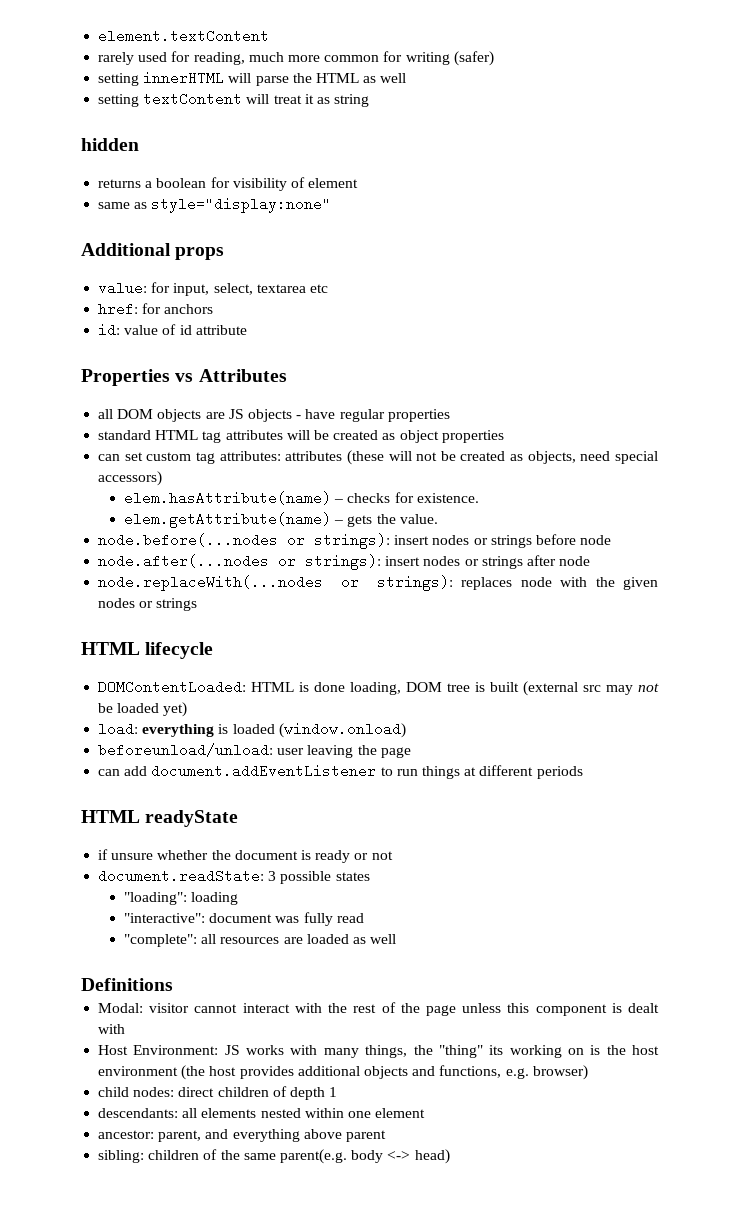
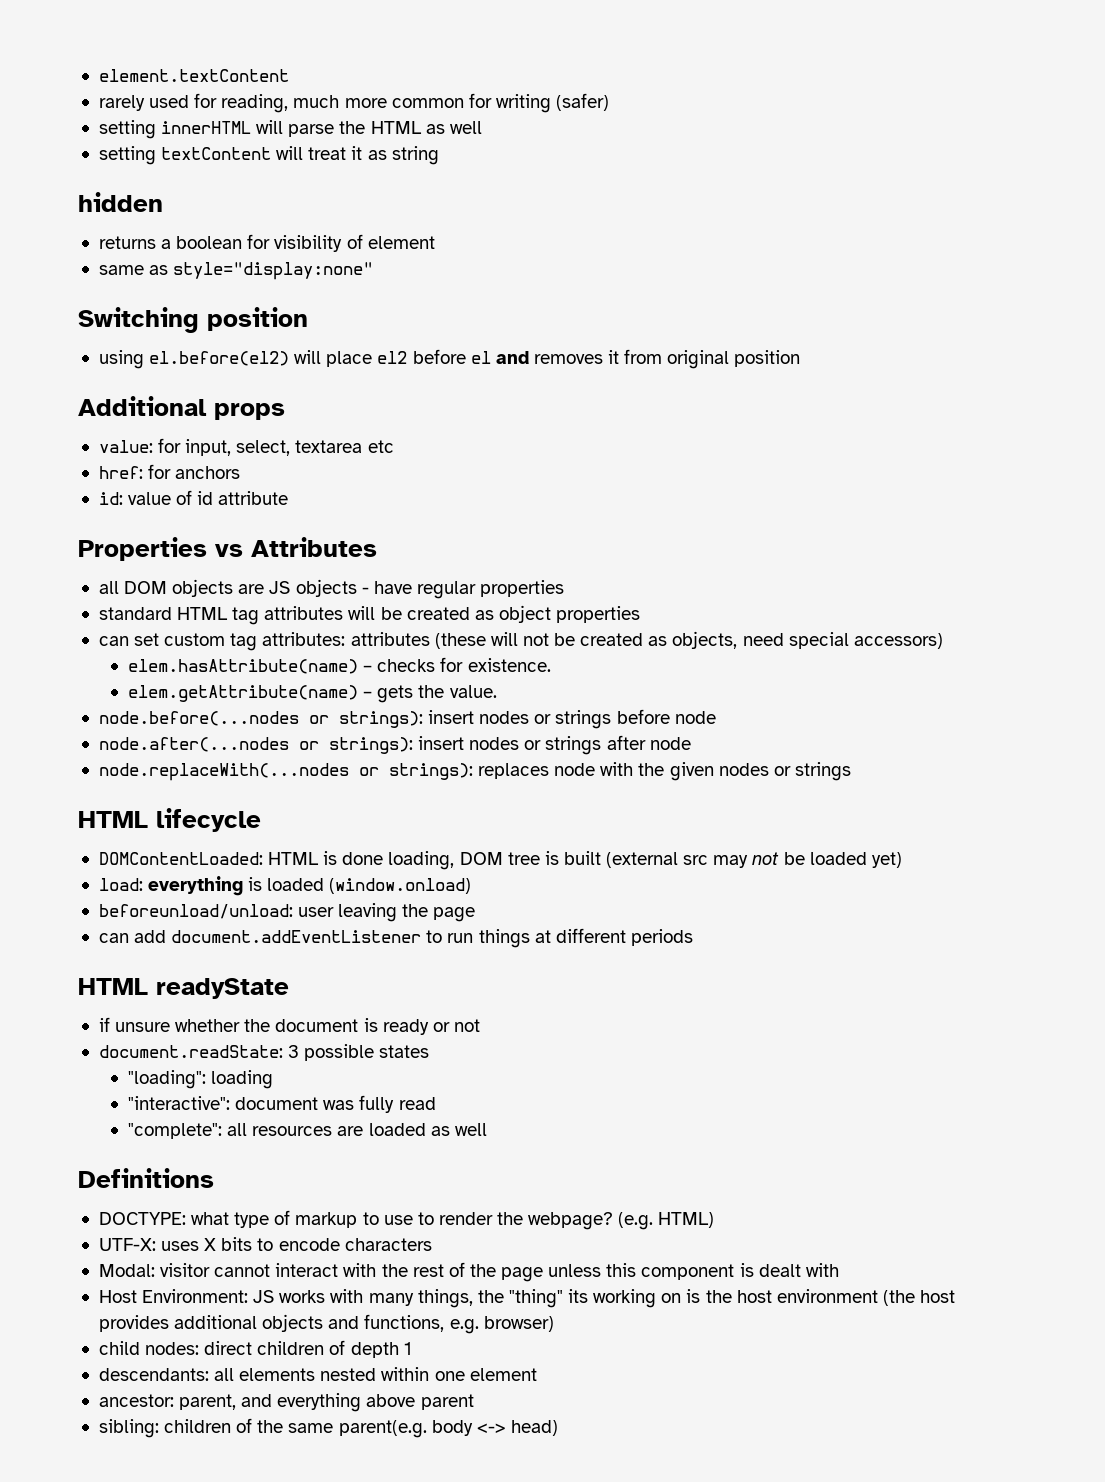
(332, 205) none -> [78,307,308,333] [98,349,801,369] // Switching position // using el.before(el2) will place el2 before el and removes it from original position
(173, 984) none -> [98,1210,715,1230] [98,1237,432,1251] // DOCTYPE: what type of markup to use to render the webpage? (e.g. HTML) // UTF-X: uses X bits to encode characters

